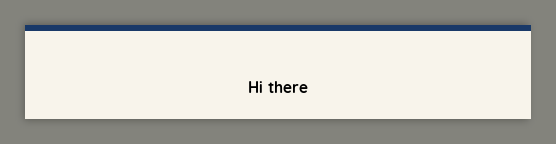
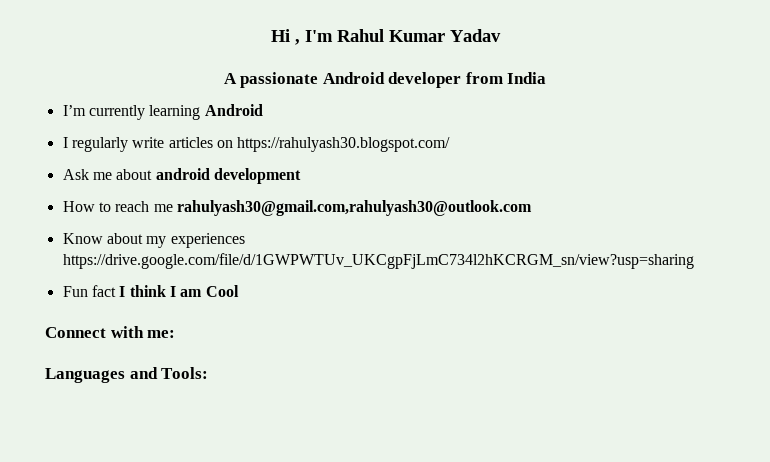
[267,81,308,93] there -> [294,29,501,45] [223,72,547,88] [62,104,263,120] [62,137,451,152] [62,168,301,184] [62,200,532,216] [62,233,245,248] [62,253,694,269] [62,285,239,297] [45,326,176,338] [45,367,209,383] , I'm Rahul Kumar Yadav // A passionate Android developer from India // I’m currently learning Android // I regularly write articles on https://rahulyash30.blogspot.com/ // Ask me about android development // How to reach me rahulyash30@gmail.com,rahulyash30@outlook.com // Know about my experiences https://drive.google.com/file/d/1GWPWTUv_UKCgpFjLmC734l2hKCRGM_sn/view?usp=sharing // Fun fact I think I am Cool // Connect with me: // Languages and Tools:

